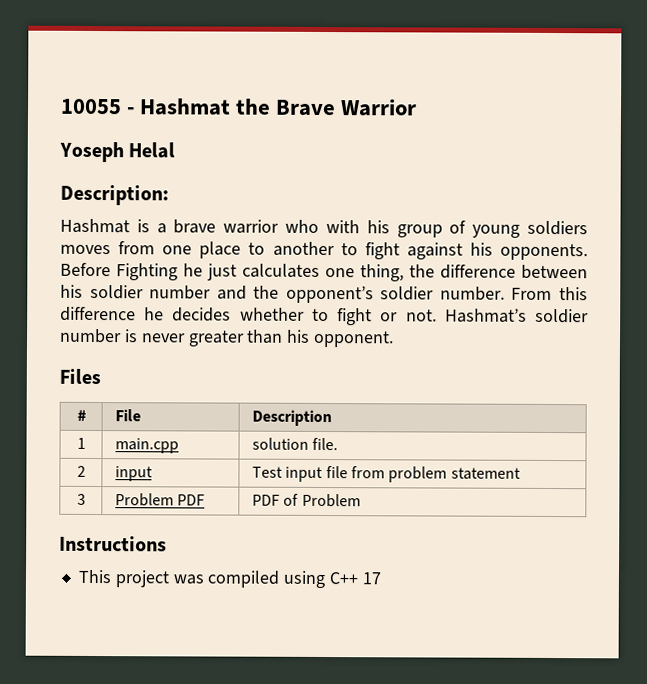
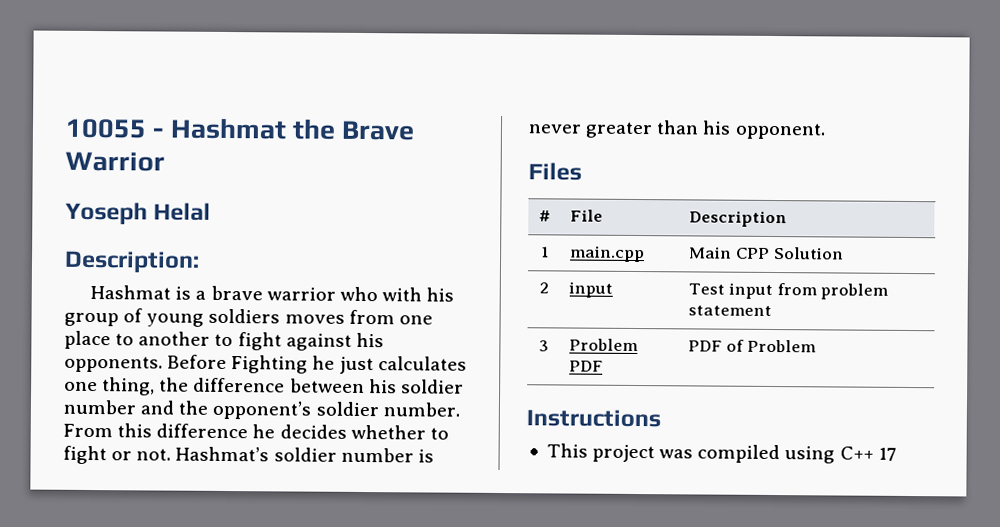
[251,437,339,451] solution file. -> [689,246,844,260] Main CPP Solution
[325,466,348,479] file -> (774, 291) none

